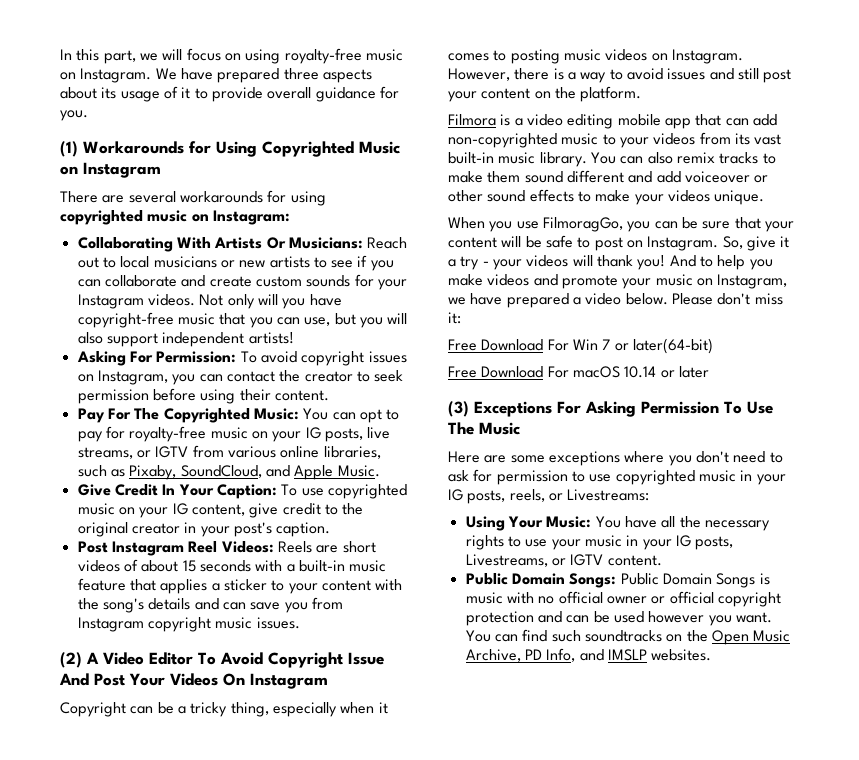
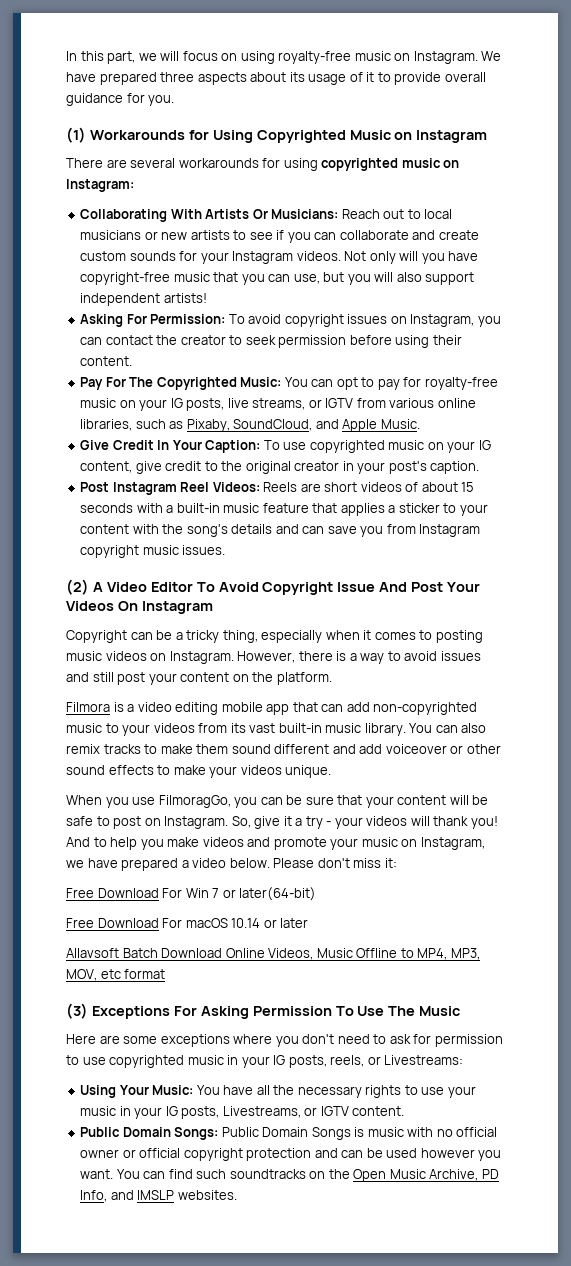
(709, 372) none -> [66,948,480,960] [66,969,166,981] // Allavsoft Batch Download Online Videos, Music Offline to MP4, MP3, MOV, etc format

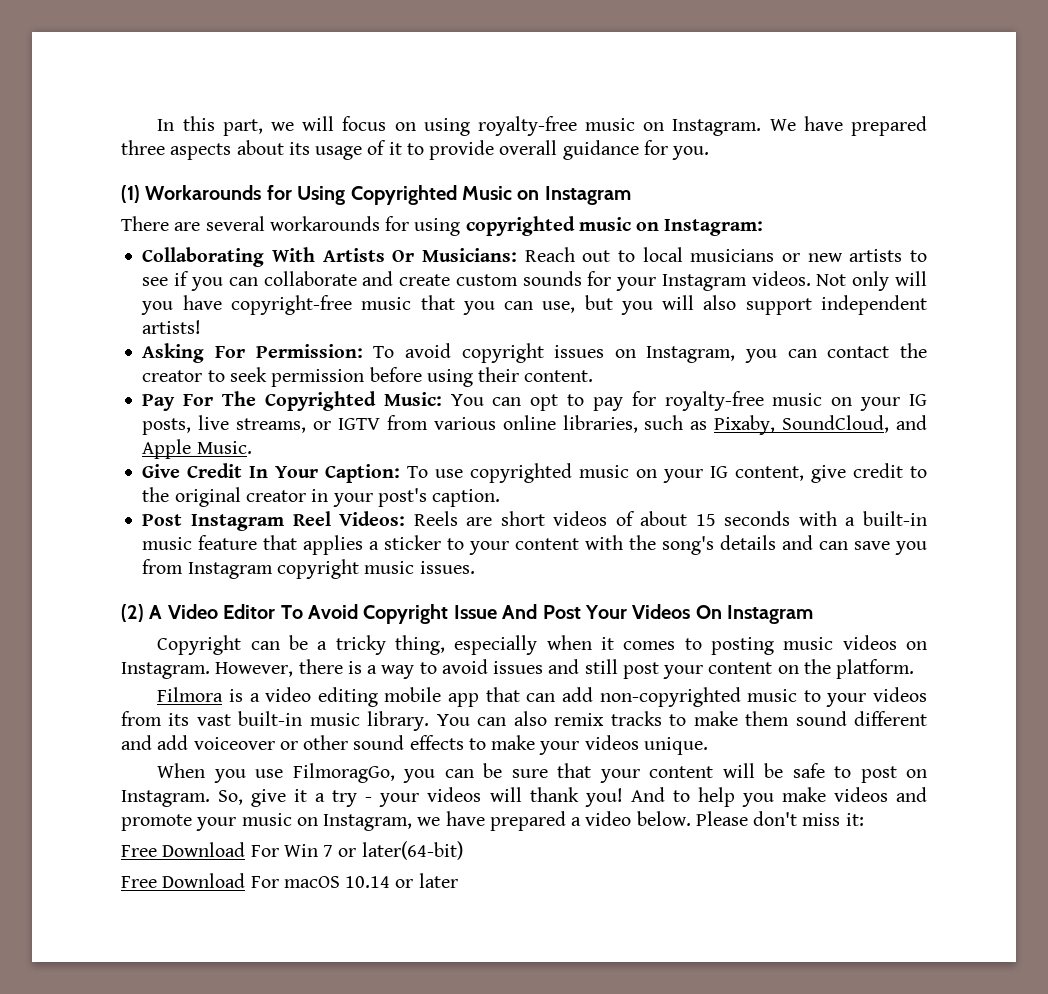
[66,948,480,960] [66,969,166,981] [66,1003,461,1019] [66,1034,503,1047] [66,1055,464,1068] [80,1085,476,1098] [80,1106,405,1119] [80,1127,498,1140] [80,1148,502,1161] [80,1169,499,1182] [80,1190,237,1202] // Allavsoft Batch Download Online Videos, Music Offline to MP4, MP3, MOV, etc format // (3) Exceptions For Asking Permission To Use The Music // Here are some exceptions where you don't need to ask for permission to use copyrighted music in your IG posts, reels, or Livestreams: // Using Your Music: You have all the necessary rights to use your music in your IG posts, Livestreams, or IGTV content. // Public Domain Songs: Public Domain Songs is music with no official owner or official copyright protection and can be used however you want. You can find such soundtracks on the Open Music Archive, PD Info, and IMSLP websites. -> (458, 880) none

